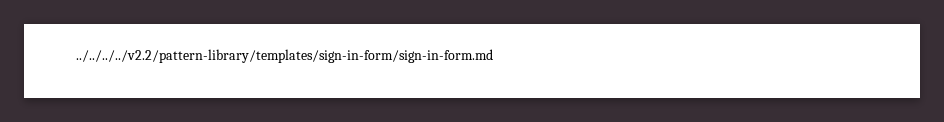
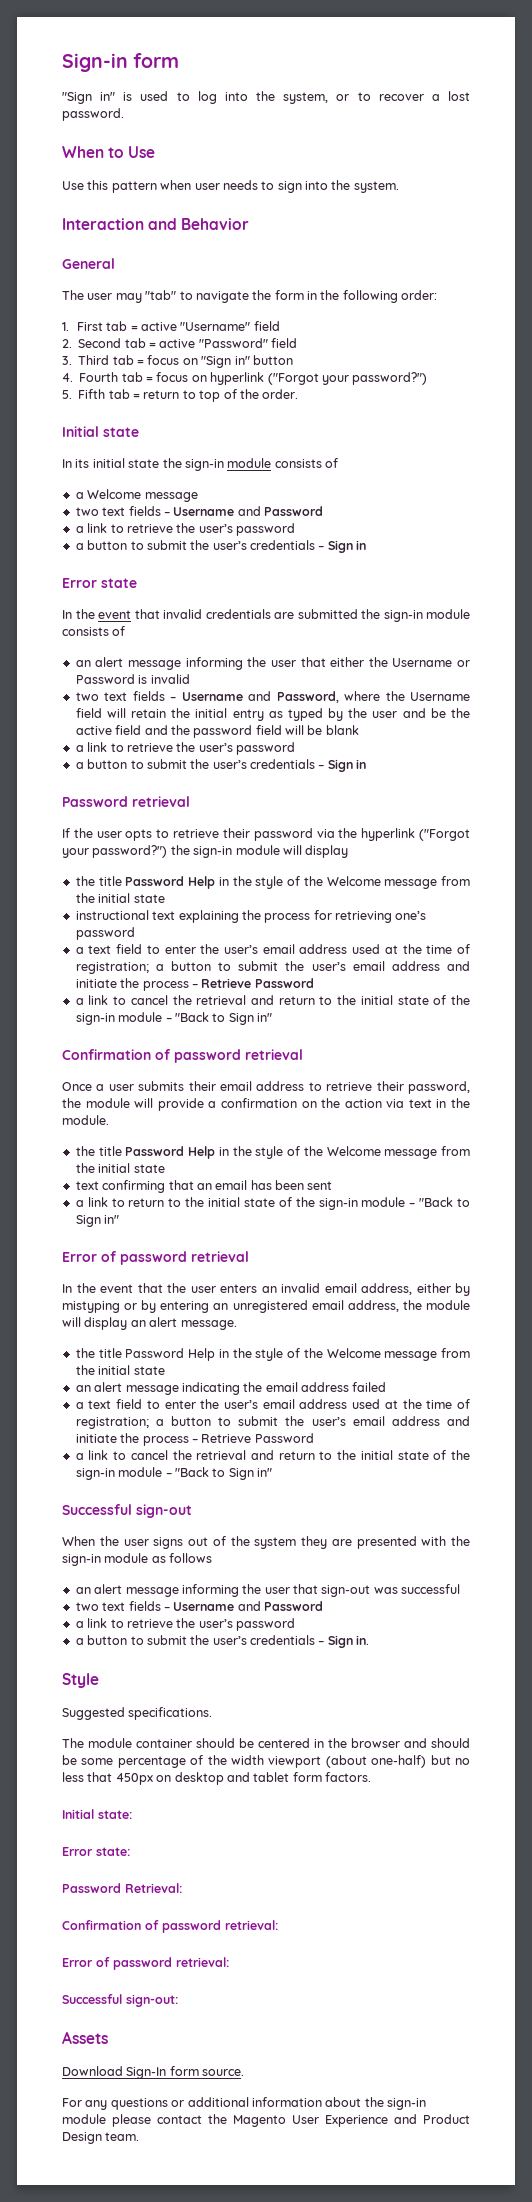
[76,49,493,63] ../../../../v2.2/pattern-library/templates/sign-in-form/sign-in-form.md -> [62,53,180,72] [62,91,470,104] [62,108,124,121] [62,146,156,158] [62,180,399,193] [62,218,250,230] [62,258,115,269] [62,290,438,303] [62,321,280,331] [62,338,298,348] [62,355,293,368] [62,372,428,385] [62,389,299,402] [62,426,139,437] [62,458,338,471] [75,489,198,502] [75,506,323,516] [75,523,295,536] [75,540,367,553] [62,578,137,588] [62,609,470,622] [62,626,126,636] [75,657,470,670] [75,674,190,684] [75,691,471,703] [75,708,470,721] [75,725,359,738] [75,742,295,755] [75,759,367,772] [62,796,190,807] [62,828,470,841] [62,845,349,858] [75,876,470,889] [75,893,165,903] [75,910,427,923] [75,927,135,940] [75,944,470,954] [75,961,471,974] [75,978,314,991] [75,995,470,1005] [75,1012,272,1025] [62,1049,303,1063] [62,1081,470,1094] [62,1098,470,1111] [62,1115,109,1125] [75,1146,470,1159] [75,1163,165,1173] [75,1180,333,1193] [75,1197,470,1210] [75,1215,120,1227] [62,1251,249,1265] [62,1283,470,1296] [62,1300,470,1313] [62,1317,237,1330] [75,1348,470,1361] [75,1365,165,1375] [75,1382,387,1395] [75,1399,470,1409] [75,1416,471,1429] [75,1433,314,1446] [75,1450,470,1460] [75,1467,272,1480] [62,1504,192,1518] [62,1536,470,1549] [62,1553,213,1566] [75,1584,461,1597] [75,1601,323,1611] [75,1618,295,1631] [75,1635,370,1648] [62,1673,99,1688] [62,1707,213,1720] [62,1738,470,1748] [62,1755,470,1768] [62,1772,371,1785] [62,1809,132,1819] [62,1847,130,1856] [62,1883,182,1893] [62,1920,278,1933] [62,1957,229,1970] [62,1994,178,2007] [62,2031,108,2044] [62,2066,245,2079] [62,2097,426,2110] [62,2114,470,2127] [62,2132,140,2144] Sign-in form // "Sign in" is used to log into the system, or to recover a lost password. // When to Use // Use this pattern when user needs to sign into the system. // Interaction and Behavior // General // The user may "tab" to navigate the form in the following order: // 1. First tab = active "Username" field // 2. Second tab = active "Password" field // 3. Third tab = focus on "Sign in" button // 4. Fourth tab = focus on hyperlink ("Forgot your password?") // 5. Fifth tab = return to top of the order. // Initial state // In its initial state the sign-in module consists of // a Welcome message // two text fields – Username and Password // a link to retrieve the user’s password // a button to submit the user’s credentials – Sign in // Error state // In the event that invalid credentials are submitted the sign-in module consists of // an alert message informing the user that either the Username or Password is invalid // two text fields – Username and Password, where the Username field will retain the initial entry as typed by the user and be the active field and the password field will be blank // a link to retrieve the user’s password // a button to submit the user’s credentials – Sign in // Password retrieval // If the user opts to retrieve their password via the hyperlink ("Forgot your password?") the sign-in module will display // the title Password Help in the style of the Welcome message from the initial state // instructional text explaining the process for retrieving one’s password // a text field to enter the user’s email address used at the time of registration; a button to submit the user’s email address and initiate the process – Retrieve Password // a link to cancel the retrieval and return to the initial state of the sign-in module – "Back to Sign in" // Confirmation of password retrieval // Once a user submits their email address to retrieve their password, the module will provide a confirmation on the action via text in the module. // the title Password Help in the style of the Welcome message from the initial state // text confirming that an email has been sent // a link to return to the initial state of the sign-in module – "Back to Sign in" // Error of password retrieval // In the event that the user enters an invalid email address, either by mistyping or by entering an unregistered email address, the module will display an alert message. // the title Password Help in the style of the Welcome message from the initial state // an alert message indicating the email address failed // a text field to enter the user’s email address used at the time of registration; a button to submit the user’s email address and initiate the process – Retrieve Password // a link to cancel the retrieval and return to the initial state of the sign-in module – "Back to Sign in" // Successful sign-out // When the user signs out of the system they are presented with the sign-in module as follows // an alert message informing the user that sign-out was successful // two text fields – Username and Password // a link to retrieve the user’s password // a button to submit the user’s credentials – Sign in. // Style // Suggested specifications. // The module container should be centered in the browser and should be some percentage of the width viewport (about one-half) but no less that 450px on desktop and tablet form factors. // Initial state: // Error state: // Password Retrieval: // Confirmation of password retrieval: // Error of password retrieval: // Successful sign-out: // Assets // Download Sign-In form source. // For any questions or additional information about the sign-in module please contact the Magento User Experience and Product Design team.

